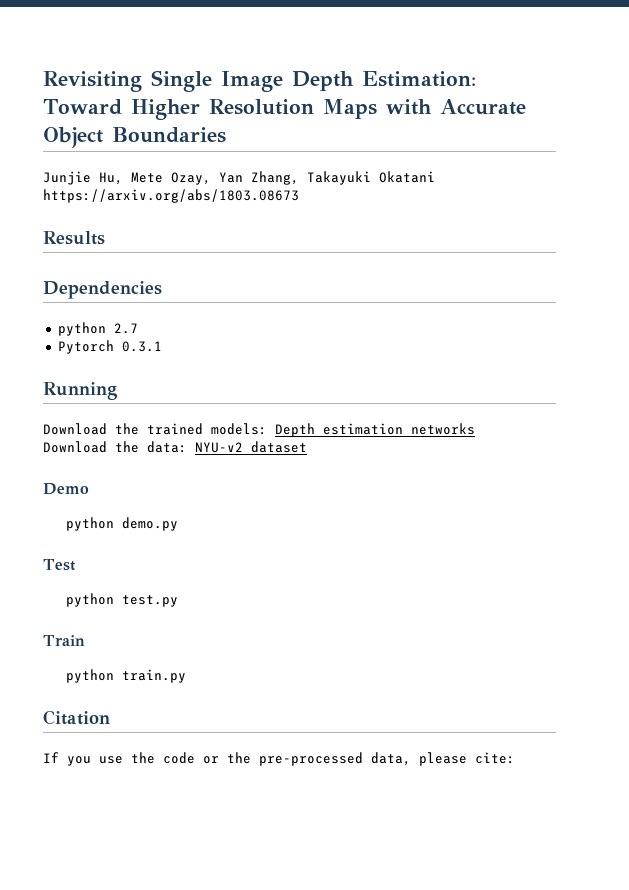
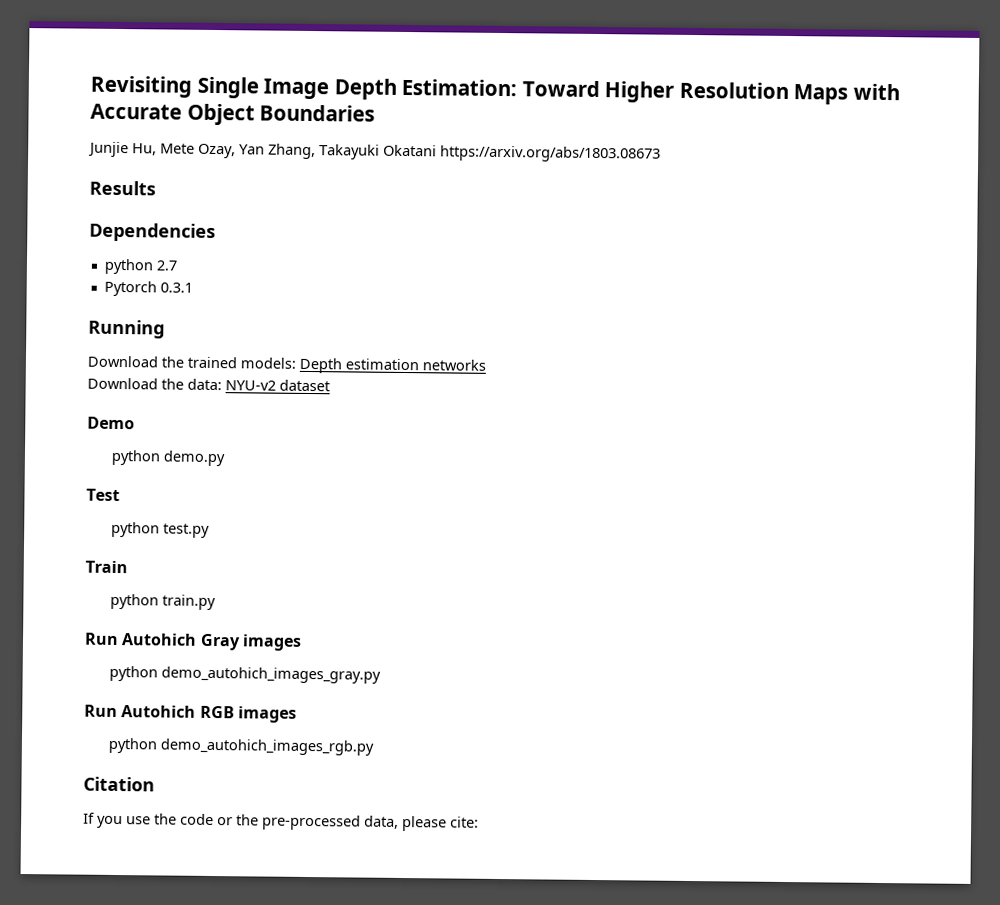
(186, 676) none -> [84,632,302,651] [108,665,381,684] [84,704,297,723] [107,737,374,756] // Run Autohich Gray images // python demo_autohich_images_gray.py // Run Autohich RGB images // python demo_autohich_images_rgb.py

